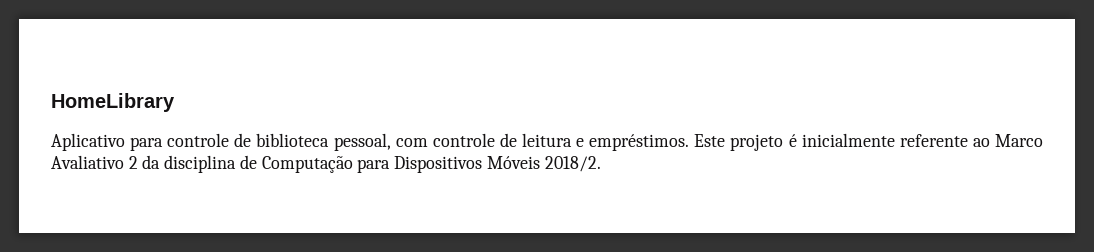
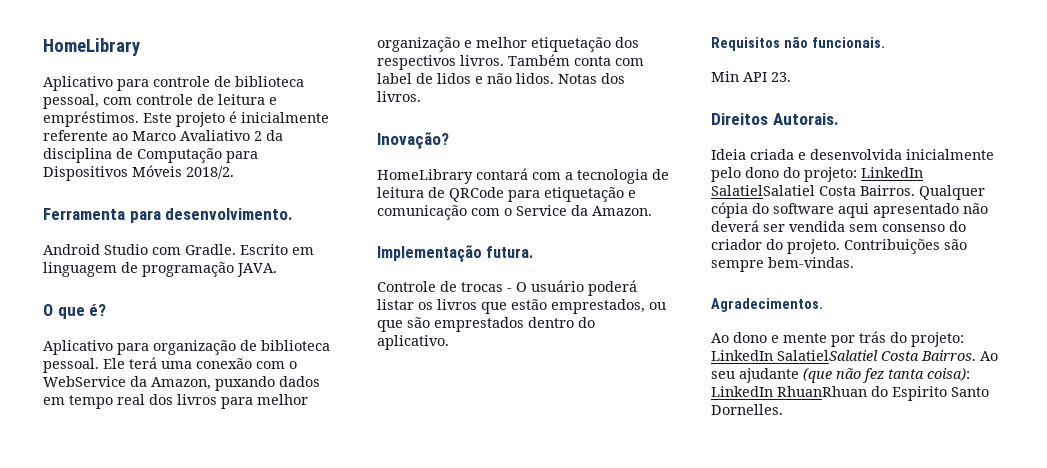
(601, 164) none -> [43,208,294,223] [43,244,314,255] [43,262,277,277] [43,304,107,319] [43,340,330,355] [43,357,297,373] [43,376,320,391] [43,394,308,409] [377,37,639,52] [377,54,644,70] [377,73,625,84] [377,91,421,102] [377,132,449,149] [377,168,669,184] [377,187,636,202] [377,205,652,220] [377,245,534,262] [377,280,637,296] [377,299,666,314] [377,317,595,332] [377,335,449,350] [711,36,885,51] [711,71,791,82] [711,113,839,125] [711,149,994,160] [711,167,923,182] [711,185,985,200] [711,202,988,218] [711,220,966,232] [711,239,967,254] [711,257,854,272] [711,298,823,312] [711,331,964,347] [711,350,998,361] [711,367,970,383] [711,386,989,401] [711,404,783,415] // Ferramenta para desenvolvimento. // Android Studio com Gradle. Escrito em linguagem de programação JAVA. // O que é? // Aplicativo para organização de biblioteca pessoal. Ele terá uma conexão com o WebService da Amazon, puxando dados em tempo real dos livros para melhor organização e melhor etiquetação dos respectivos livros. Também conta com label de lidos e não lidos. Notas dos livros. // Inovação? // HomeLibrary contará com a tecnologia de leitura de QRCode para etiquetação e comunicação com o Service da Amazon. // Implementação futura. // Controle de trocas - O usuário poderá listar os livros que estão emprestados, ou que são emprestados dentro do aplicativo. // Requisitos não funcionais. // Min API 23. // Direitos Autorais. // Ideia criada e desenvolvida inicialmente pelo dono do projeto: LinkedIn SalatielSalatiel Costa Bairros. Qualquer cópia do software aqui apresentado não deverá ser vendida sem consenso do criador do projeto. Contribuições são sempre bem-vindas. // Agradecimentos. // Ao dono e mente por trás do projeto: LinkedIn SalatielSalatiel Costa Bairros. Ao seu ajudante (que não fez tanta coisa): LinkedIn RhuanRhuan do Espirito Santo Dornelles.

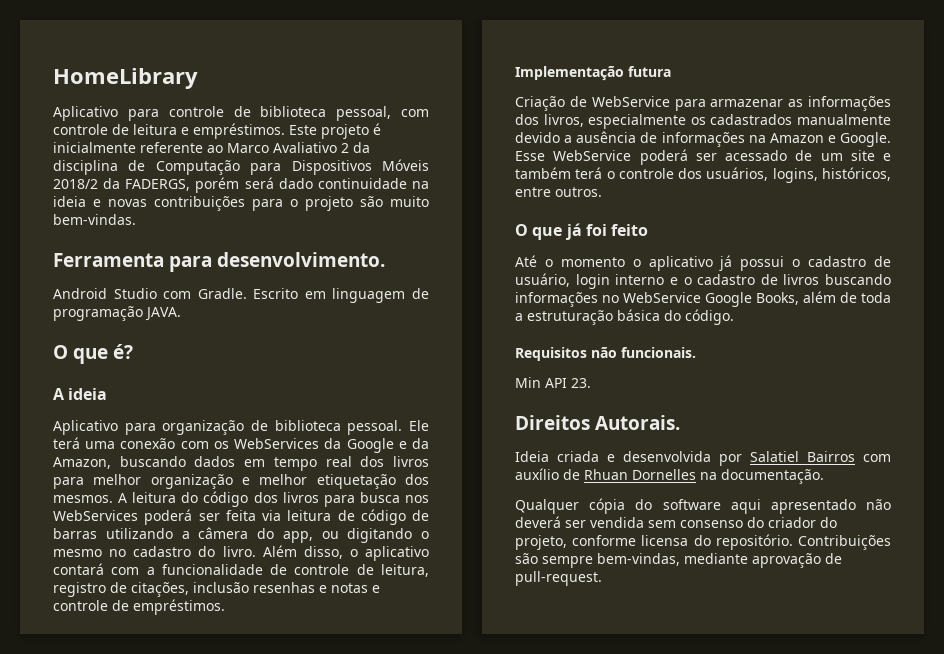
[186,166,234,179] 2018/2. -> [53,177,429,193] [53,196,429,211] [53,214,136,225] 2018/2 da FADERGS, porém será dado continuidade na ideia e novas contribuições para o projeto são muito bem-vindas.
(107, 310) none -> [53,388,108,400] // A ideia
[289,361,297,369] [43,376,126,387] o WebService -> [213,438,407,453] os WebServices da Google e
[215,376,275,391] puxando -> [119,456,186,467] buscando
[377,54,644,70] [377,73,625,84] [377,91,421,102] [377,132,449,149] [377,168,669,184] [377,187,636,202] [377,205,652,220] [377,245,534,262] [377,280,637,296] [377,299,666,314] [377,317,595,332] [377,335,449,350] respectivos livros. Também conta com label de lidos e não lidos. Notas dos livros. // Inovação? // HomeLibrary contará com a tecnologia de leitura de QRCode para etiquetação e comunicação com o Service da Amazon. // Implementação futura. // Controle de trocas - O usuário poderá listar os livros que estão emprestados, ou que são emprestados dentro do aplicativo. -> [53,491,429,507] [53,509,429,525] [53,527,429,543] [53,545,429,561] [53,563,429,577] [53,582,380,597] [53,599,225,615] [515,66,671,81] [515,96,891,111] [515,114,891,129] [515,131,891,147] [515,149,891,165] [515,167,891,183] [515,187,602,197] [515,223,649,240] [515,255,891,271] [515,273,891,289] [515,291,891,307] [515,309,734,325] mesmos. A leitura do código dos livros para busca nos WebServices poderá ser feita via leitura de código de barras utilizando a câmera do app, ou digitando o mesmo no cadastro do livro. Além disso, o aplicativo contará com a funcionalidade de controle de leitura, registro de citações, inclusão resenhas e notas e controle de empréstimos. // Implementação futura // Criação de WebService para armazenar as informações dos livros, especialmente os cadastrados manualmente devido a ausência de informações na Amazon e Google. Esse WebService poderá ser acessado de um site e também terá o controle dos usuários, logins, históricos, entre outros. // O que já foi feito // Até o momento o aplicativo já possui o cadastro de usuário, login interno e o cadastro de livros buscando informações no WebService Google Books, além de toda a estruturação básica do código.
[906,149,994,160] [711,167,923,182] [711,185,915,196] inicialmente pelo dono do projeto: LinkedIn SalatielSalatiel Costa Bairros. -> [719,451,891,466] [515,468,824,484] por Salatiel Bairros com auxílio de Rhuan Dornelles na documentação. //
[787,239,967,254] [711,257,854,272] [711,298,823,312] [711,331,964,347] [711,350,998,361] [711,367,970,383] [711,386,989,401] [711,404,783,415] projeto. Contribuições são sempre bem-vindas. // Agradecimentos. // Ao dono e mente por trás do projeto: LinkedIn SalatielSalatiel Costa Bairros. Ao seu ajudante (que não fez tanta coisa): LinkedIn RhuanRhuan do Espirito Santo Dornelles. -> [515,534,891,550] [515,553,842,568] [515,571,602,586] projeto, conforme licensa do repositório. Contribuições são sempre bem-vindas, mediante aprovação de pull-request.

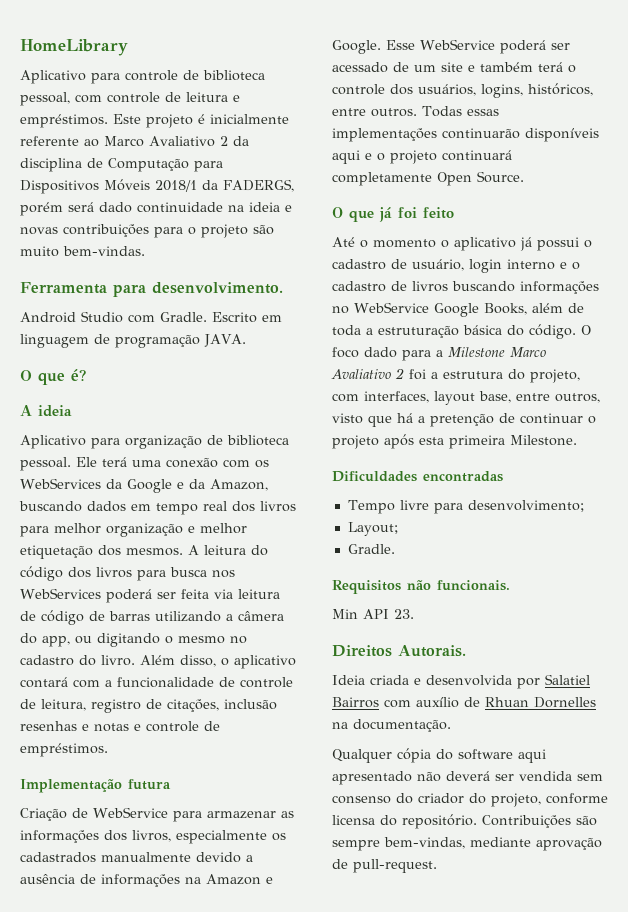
[53,179,98,189] 2018/2 -> [155,180,197,192] 2018/1
(602, 192) none -> [422,106,499,117] [332,128,599,142] [332,150,512,164] [332,171,524,186] Todas essas implementações continuarão disponíveis aqui e o projeto continuará completamente Open Source.
(734, 317) none -> [581,325,591,335] [332,347,546,361] [331,368,580,383] [332,391,600,405] [332,413,596,427] [332,434,577,449] [332,471,503,482] [347,500,584,514] [347,522,398,536] [347,544,395,554] O foco dado para a Milestone Marco Avaliativo 2 foi a estrutura do projeto, com interfaces, layout base, entre outros, visto que há a pretenção de continuar o projeto após esta primeira Milestone. // Dificuldades encontradas // Tempo livre para desenvolvimento; // Layout; // Gradle.

